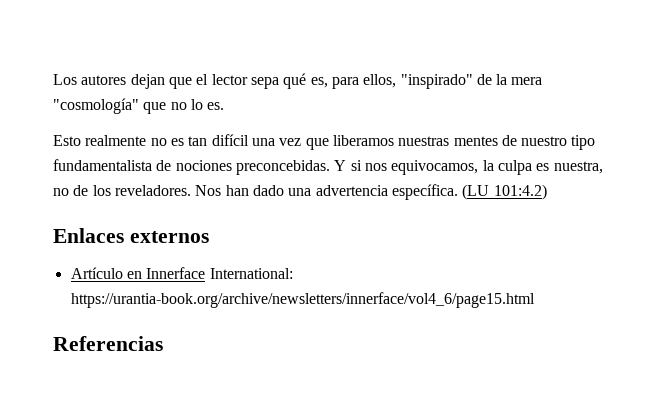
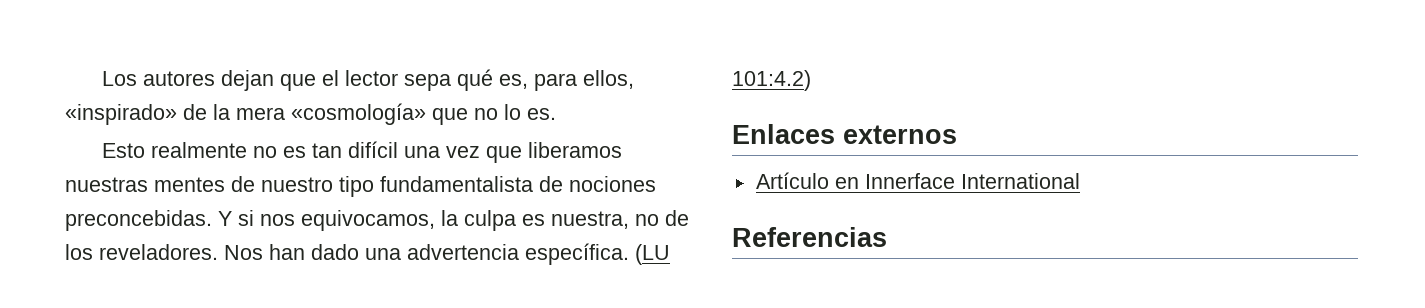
[400,74,473,89] "inspirado" -> [65,104,177,125] «inspirado»
[53,98,139,114] "cosmología" -> [291,103,426,125] «cosmología»
[209,268,293,279] [70,292,535,308] International: https://urantia-book.org/archive/newsletters/innerface/vol4_6/page15.html -> [960,173,1080,189] International

